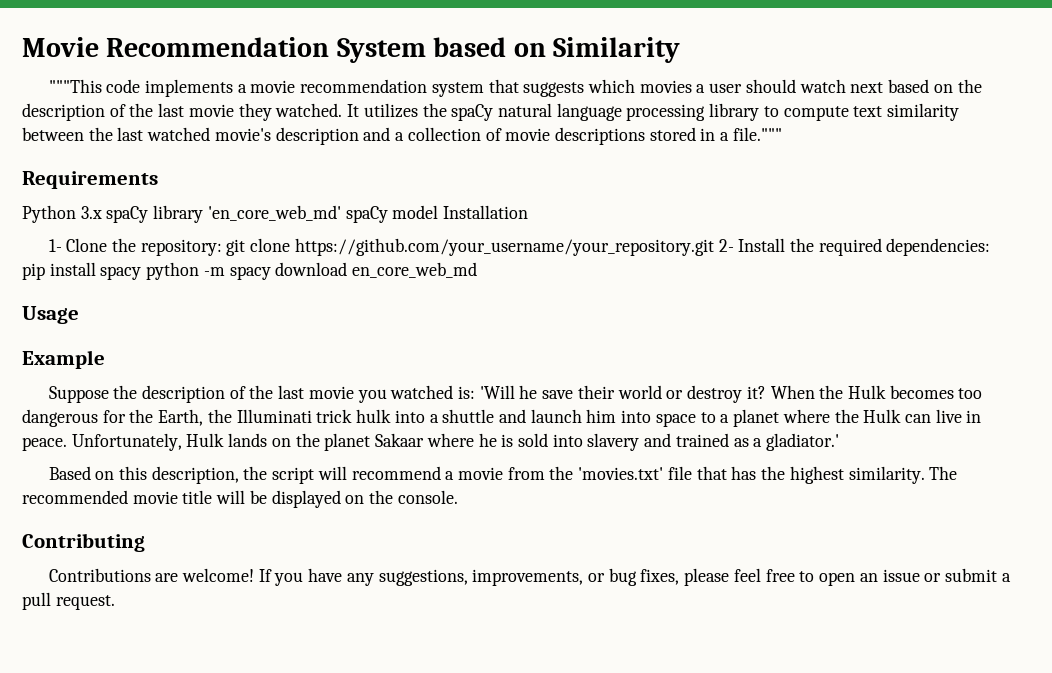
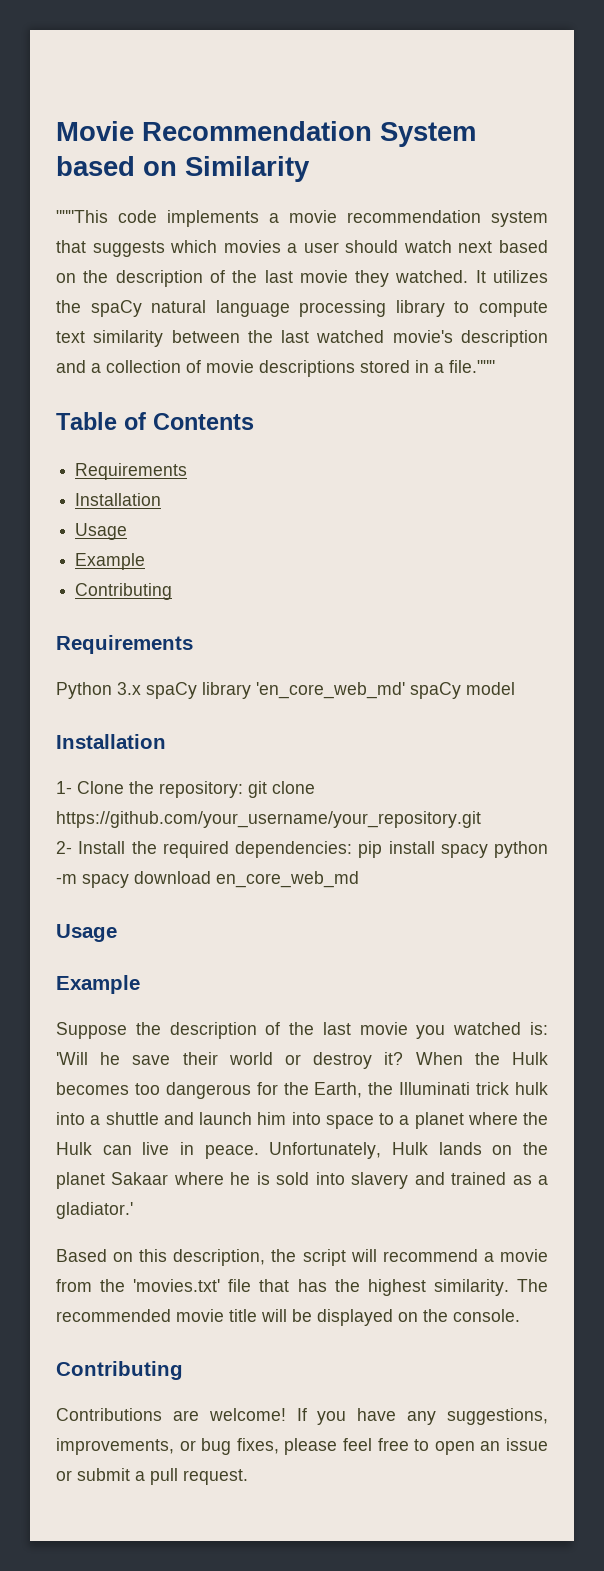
(782, 134) none -> [56,412,254,430] [75,463,188,480] [75,493,162,506] [75,523,128,540] [75,553,146,570] [75,583,173,600] // Table of Contents // Requirements // Installation // Usage // Example // Contributing
(439, 212) none -> (515, 688) //
(714, 247) none -> (481, 819) //

